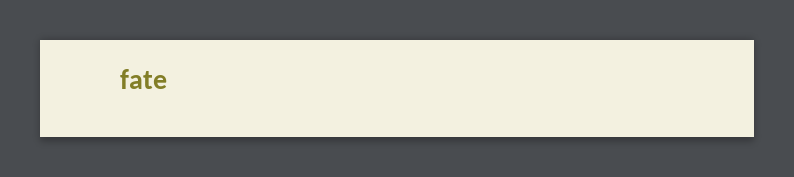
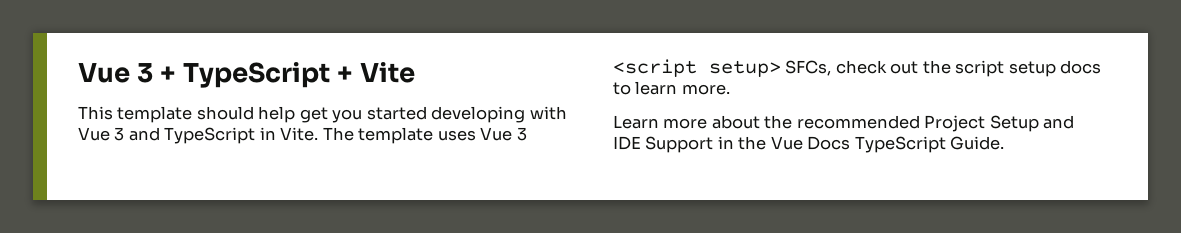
[120,69,167,89] fate -> [78,62,416,88] [78,106,567,123] [78,127,527,144] [613,59,1102,77] [613,81,730,95] [613,115,1075,132] [613,136,1005,153] Vue 3 + TypeScript + Vite // This template should help get you started developing with Vue 3 and TypeScript in Vite. The template uses Vue 3 <script setup> SFCs, check out the script setup docs to learn more. // Learn more about the recommended Project Setup and IDE Support in the Vue Docs TypeScript Guide.

